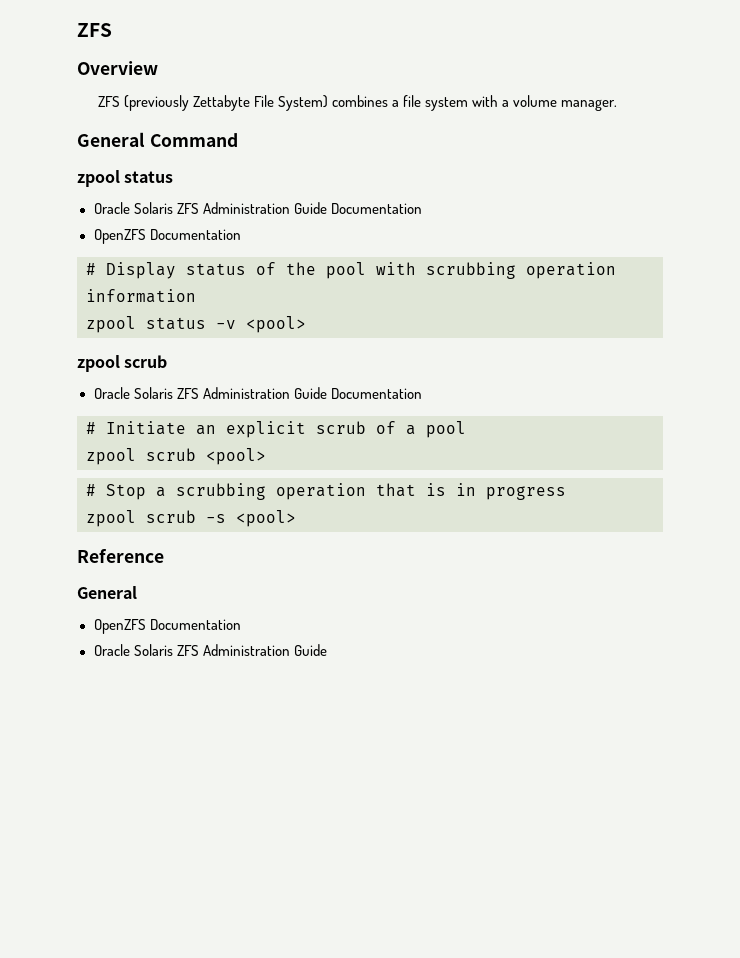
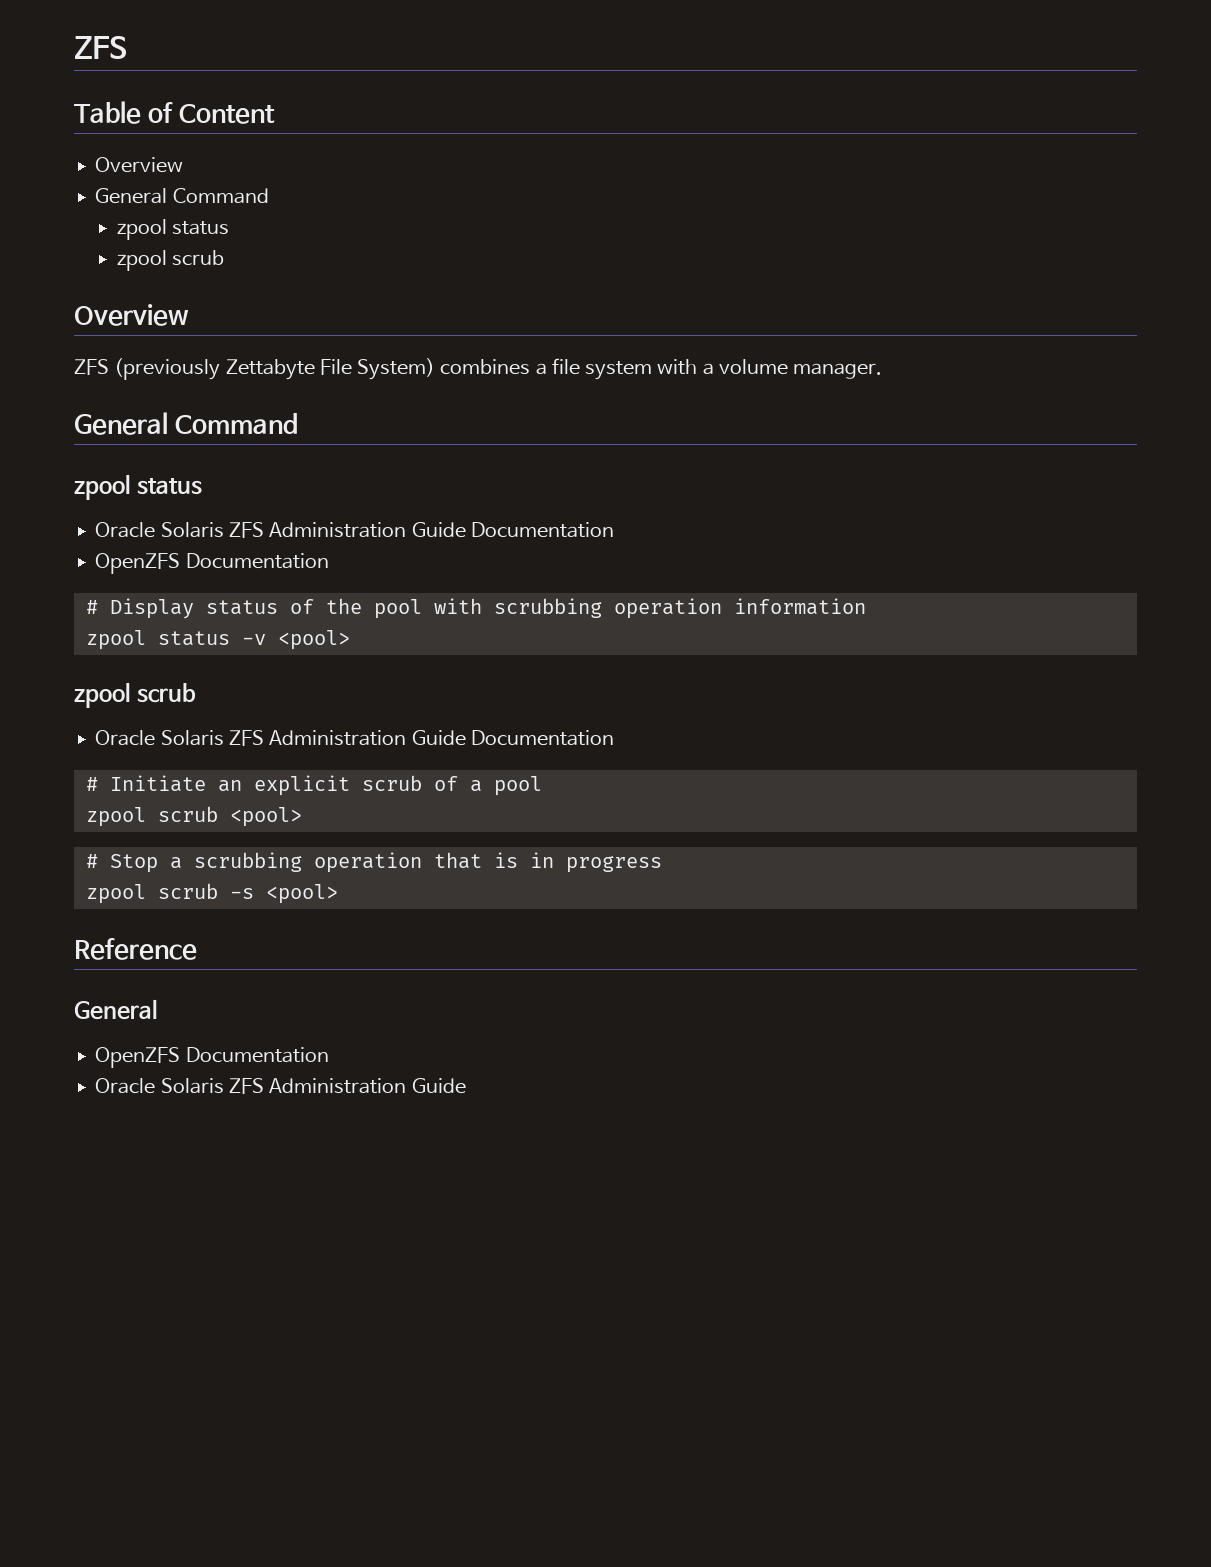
[77,23,112,37] ZFS -> [74,36,127,59] [74,101,275,124] [95,157,184,173] [95,188,269,204] [117,219,230,240] [117,250,225,271] ZFS // Table of Content // Overview // General Command // zpool status // zpool scrub

